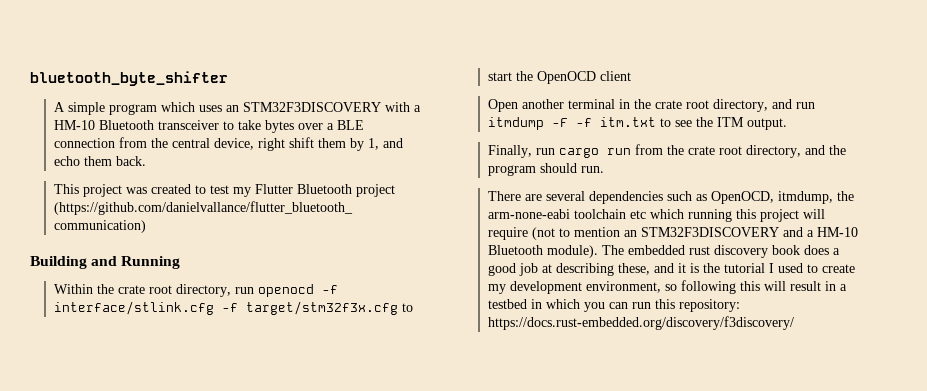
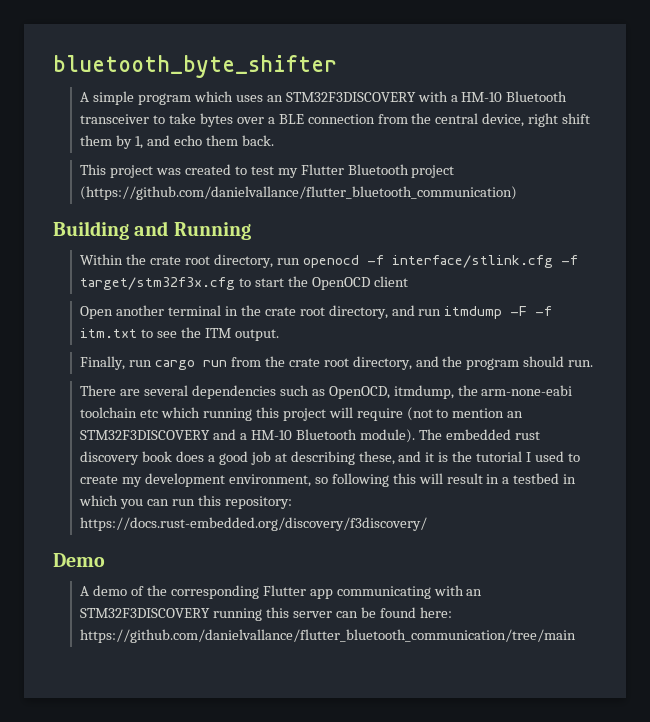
(795, 323) none -> [53,553,105,567] [80,585,483,599] [80,607,452,621] [80,629,577,643] // Demo // A demo of the corresponding Flutter app communicating with an STM32F3DISCOVERY running this server can be found here: https://github.com/danielvallance/flutter_bluetooth_communication/tree/main

